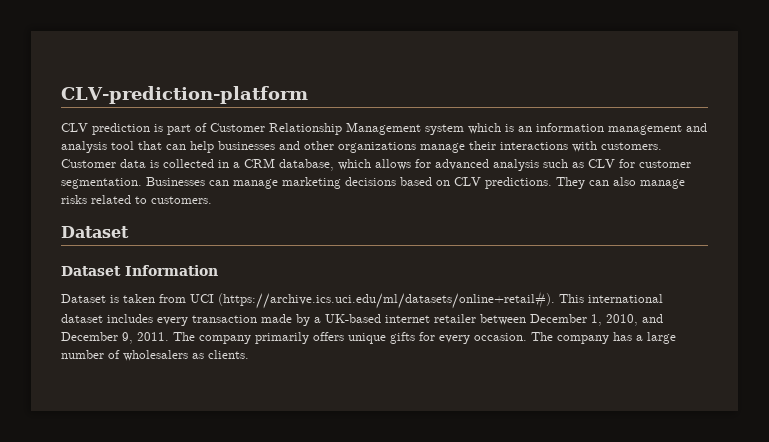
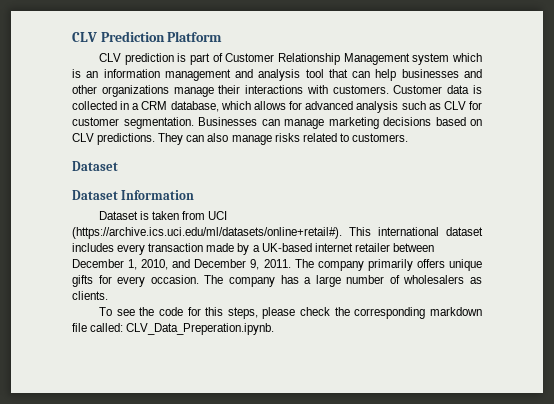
[61,86,308,104] CLV-prediction-platform -> [72,31,223,42] CLV Prediction Platform
(249, 354) none -> [98,307,483,319] [72,323,275,335] // To see the code for this steps, please check the corresponding markdown file called: CLV_Data_Preperation.ipynb.

